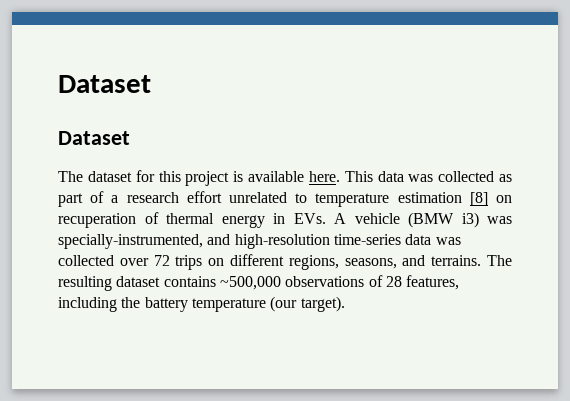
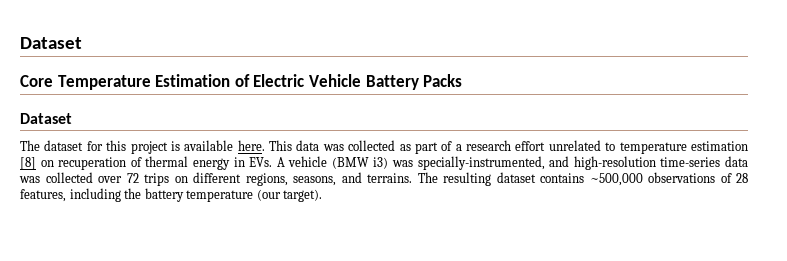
[58,75,151,93] Dataset -> [20,37,82,49] [20,74,463,90] Dataset // Core Temperature Estimation of Electric Vehicle Battery Packs

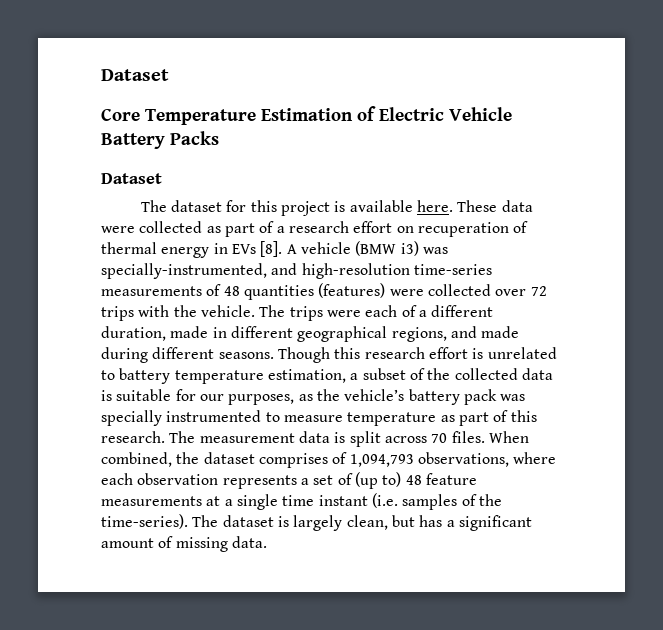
[269,140,344,151] This data was -> [457,200,533,212] [101,226,135,233] These data were
[548,140,749,154] [20,157,36,170] unrelated to temperature estimation [8] -> (393, 227) none
[249,157,273,167] EVs. -> [231,241,283,257] EVs [8].
[725,156,748,167] [19,172,748,186] [20,188,323,202] data was collected over 72 trips on different regions, seasons, and terrains. The resulting dataset contains ~500,000 observations of 28 features, including the battery temperature (our target). -> [101,283,547,300] [101,305,494,321] [101,326,520,342] [101,347,557,363] [101,368,553,384] [101,389,526,405] [101,410,537,426] [101,431,529,447] [101,452,557,468] [101,472,477,489] [101,493,502,510] [101,514,532,531] [101,536,267,552] measurements of 48 quantities (features) were collected over 72 trips with the vehicle. The trips were each of a different duration, made in different geographical regions, and made during different seasons. Though this research effort is unrelated to battery temperature estimation, a subset of the collected data is suitable for our purposes, as the vehicle’s battery pack was specially instrumented to measure temperature as part of this research. The measurement data is split across 70 files. When combined, the dataset comprises of 1,094,793 observations, where each observation represents a set of (up to) 48 feature measurements at a single time instant (i.e. samples of the time-series). The dataset is largely clean, but has a significant amount of missing data.

